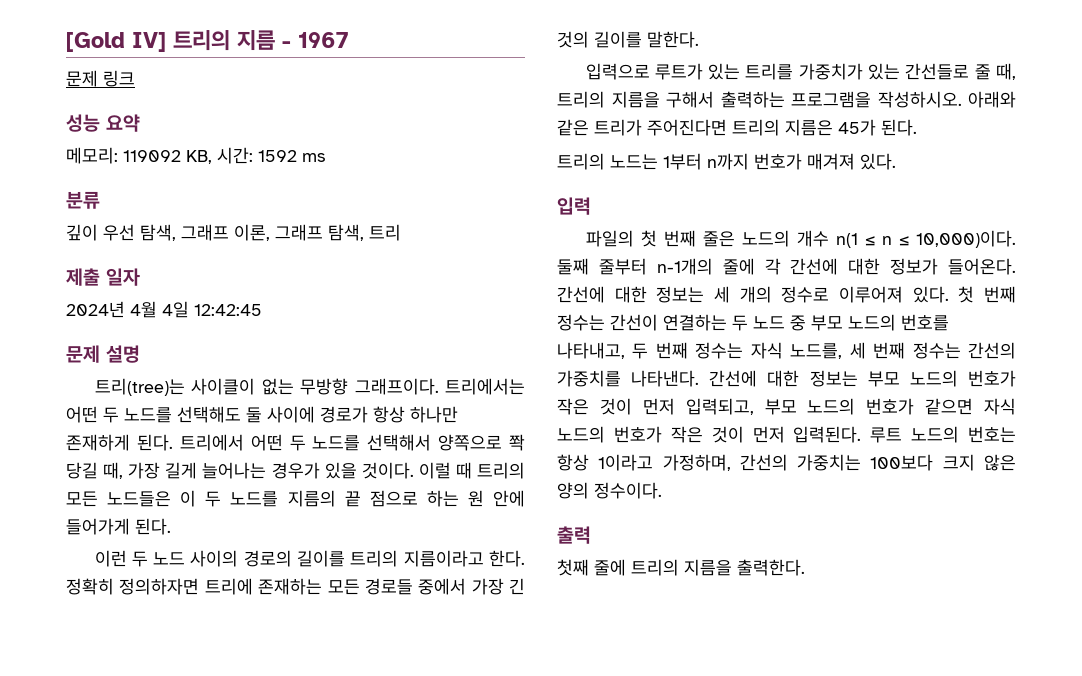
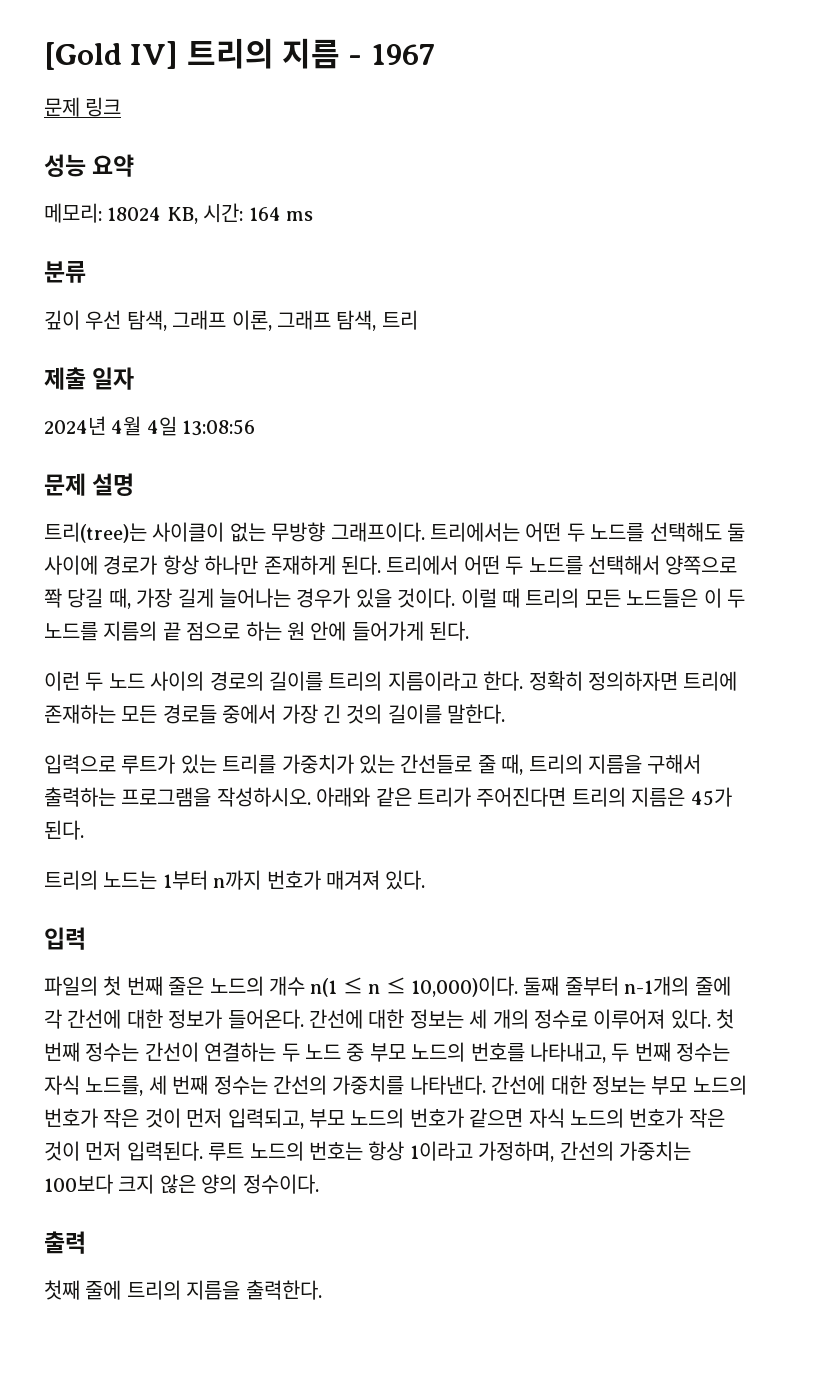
[123,150,181,162] 119092 -> [107,207,162,221] 18024
[258,150,297,162] 1592 -> [248,207,281,221] 164
[194,304,262,316] 12:42:45 -> [182,419,256,436] 13:08:56

